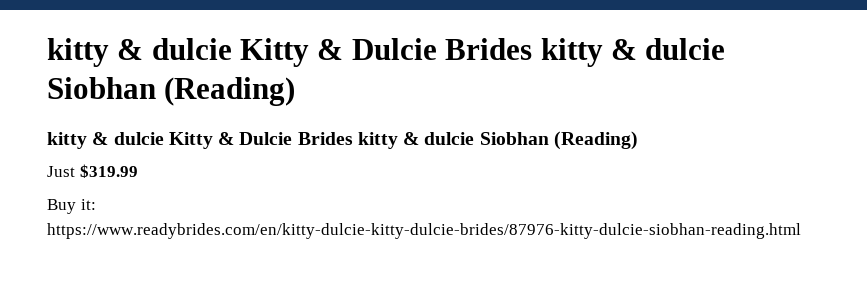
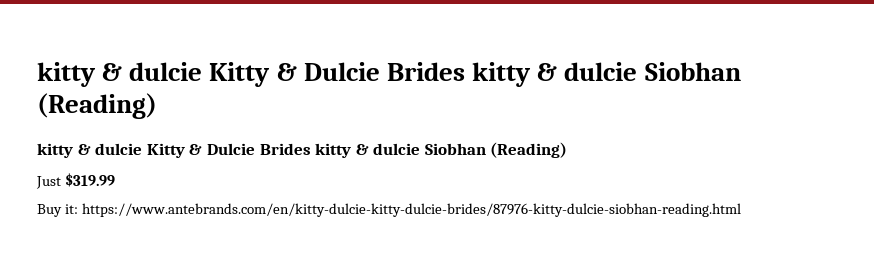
[47,223,801,239] https://www.readybrides.com/en/kitty-dulcie-kitty-dulcie-brides/87976-kitty-dulcie-siobhan-reading.html -> [81,203,741,217] https://www.antebrands.com/en/kitty-dulcie-kitty-dulcie-brides/87976-kitty-dulcie-siobhan-reading.html

